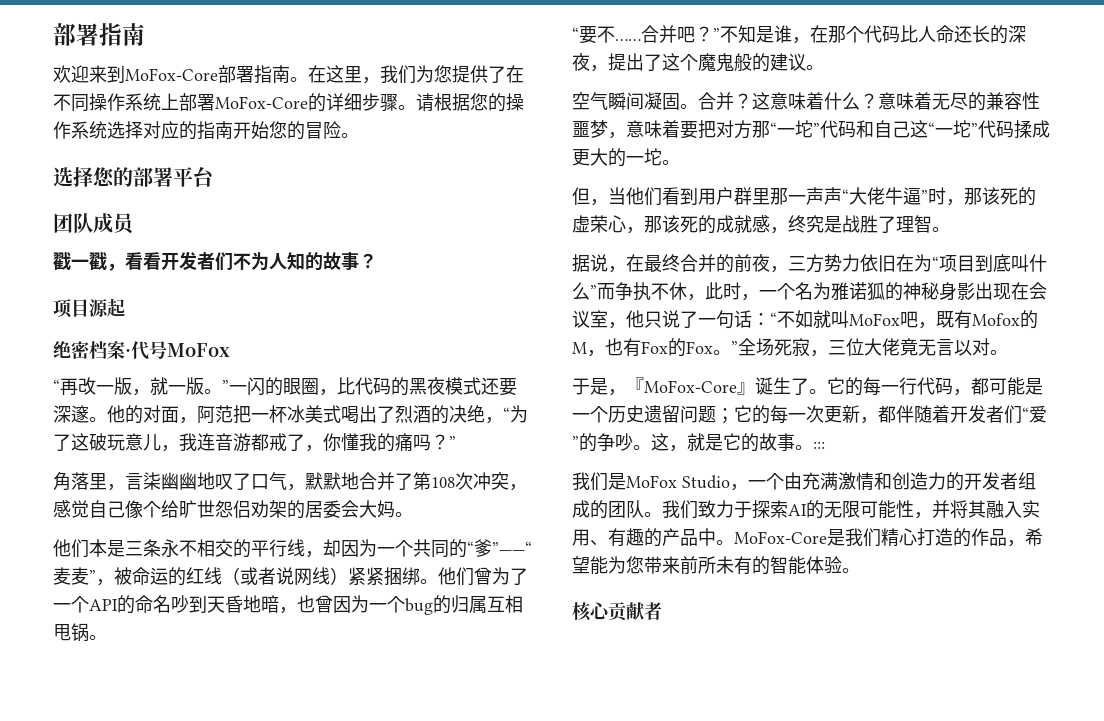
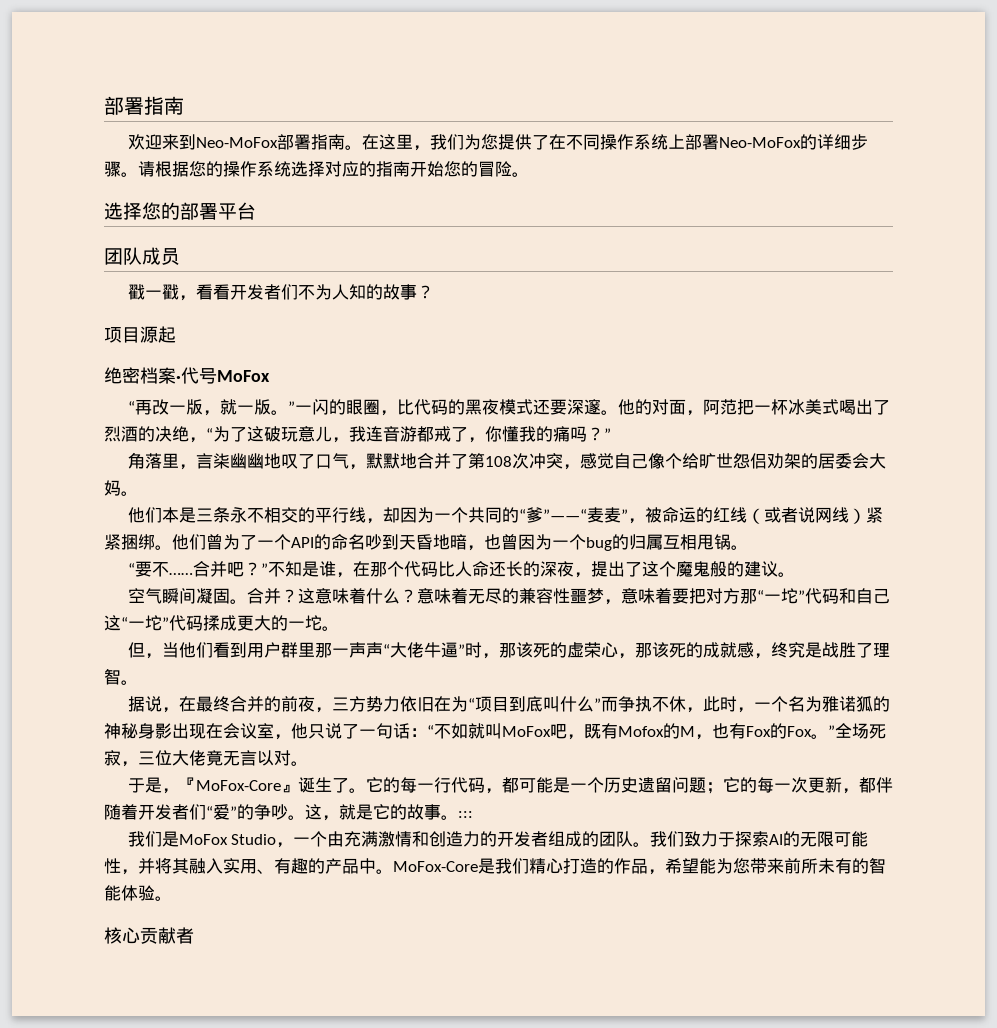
[125,68,218,81] MoFox-Core -> [195,137,278,148] Neo-MoFox
[215,96,308,109] MoFox-Core -> [718,137,801,148] Neo-MoFox

